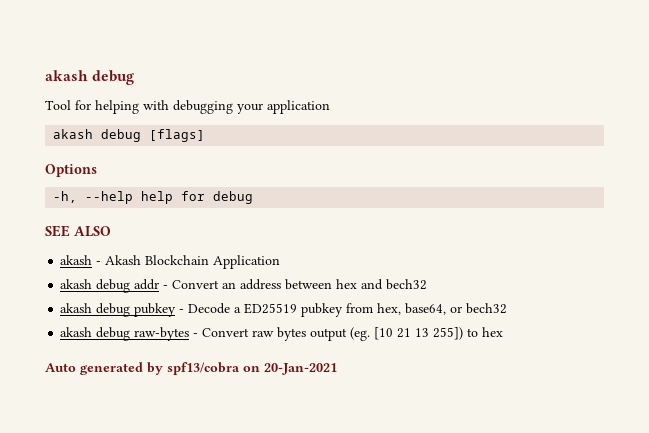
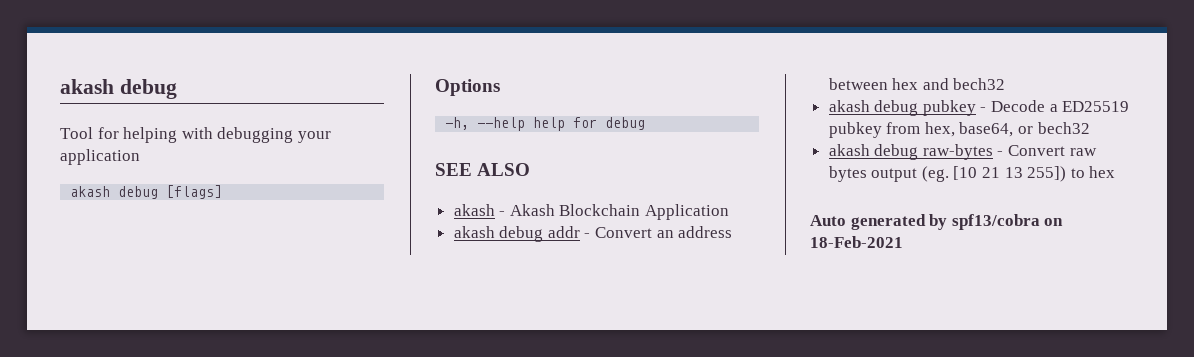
[264,363,337,375] 20-Jan-2021 -> [810,236,903,248] 18-Feb-2021

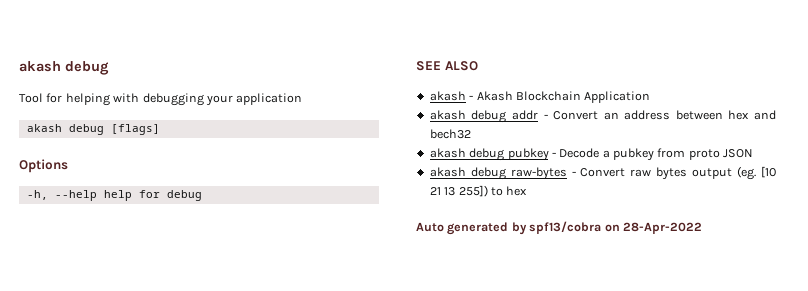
[1062,101,1130,112] ED25519 -> (610, 154) none
[924,122,1090,137] hex, base64, or bech32 -> [688,149,754,160] proto JSON
[810,236,903,248] 18-Feb-2021 -> [622,222,702,234] 28-Apr-2022

